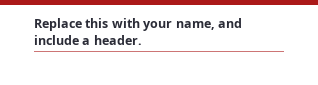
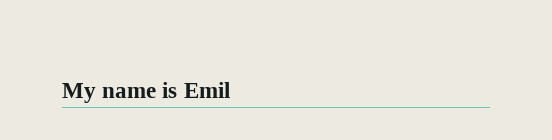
[34,18,242,31] [34,35,142,45] Replace this with your name, and include a header. -> [62,82,230,103] My name is Emil

